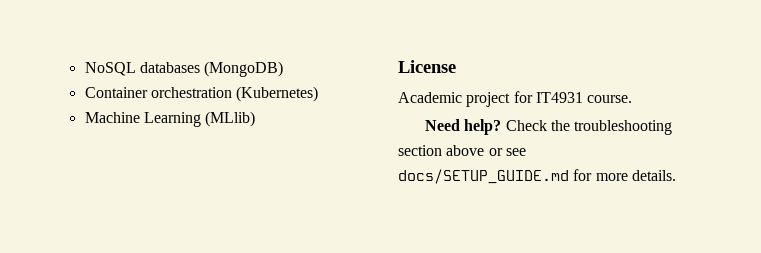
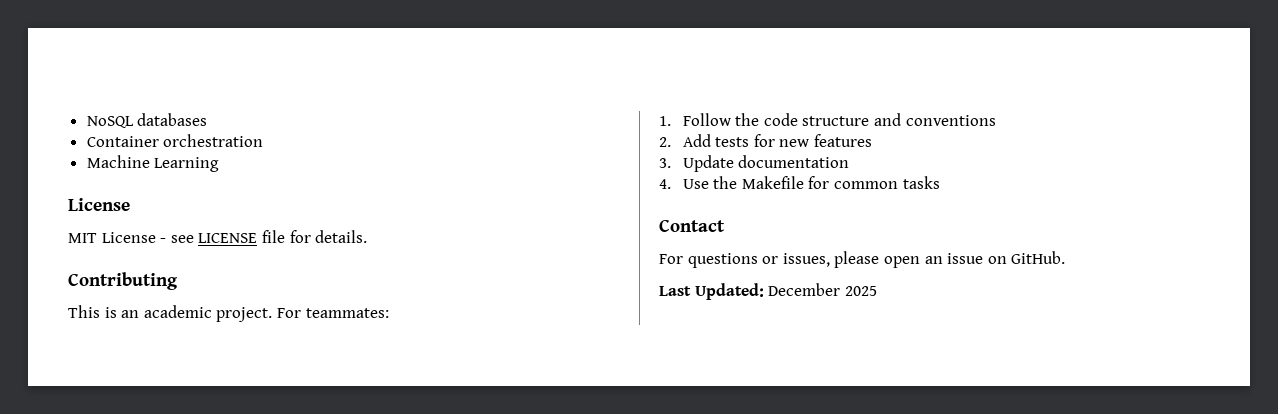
[204,61,284,77] (MongoDB) -> (208, 119) none
[236,86,319,102] (Kubernetes) -> (264, 140) none
[205,111,256,127] (MLlib) -> (220, 164) none
[398,91,633,107] [424,119,673,135] [398,145,526,156] [398,169,676,184] Academic project for IT4931 course. // Need help? Check the troubleshooting section above or see docs/SETUP_GUIDE.md for more details. -> [68,230,368,243] [68,272,178,290] [68,305,389,322] [659,113,996,126] [659,134,872,147] [659,155,850,172] [659,176,940,189] [659,219,725,232] [659,251,1066,268] [659,283,877,300] MIT License - see LICENSE file for details. // Contributing // This is an academic project. For teammates: // 1. Follow the code structure and conventions // 2. Add tests for new features // 3. Update documentation // 4. Use the Makefile for common tasks // Contact // For questions or issues, please open an issue on GitHub. // Last Updated: December 2025

